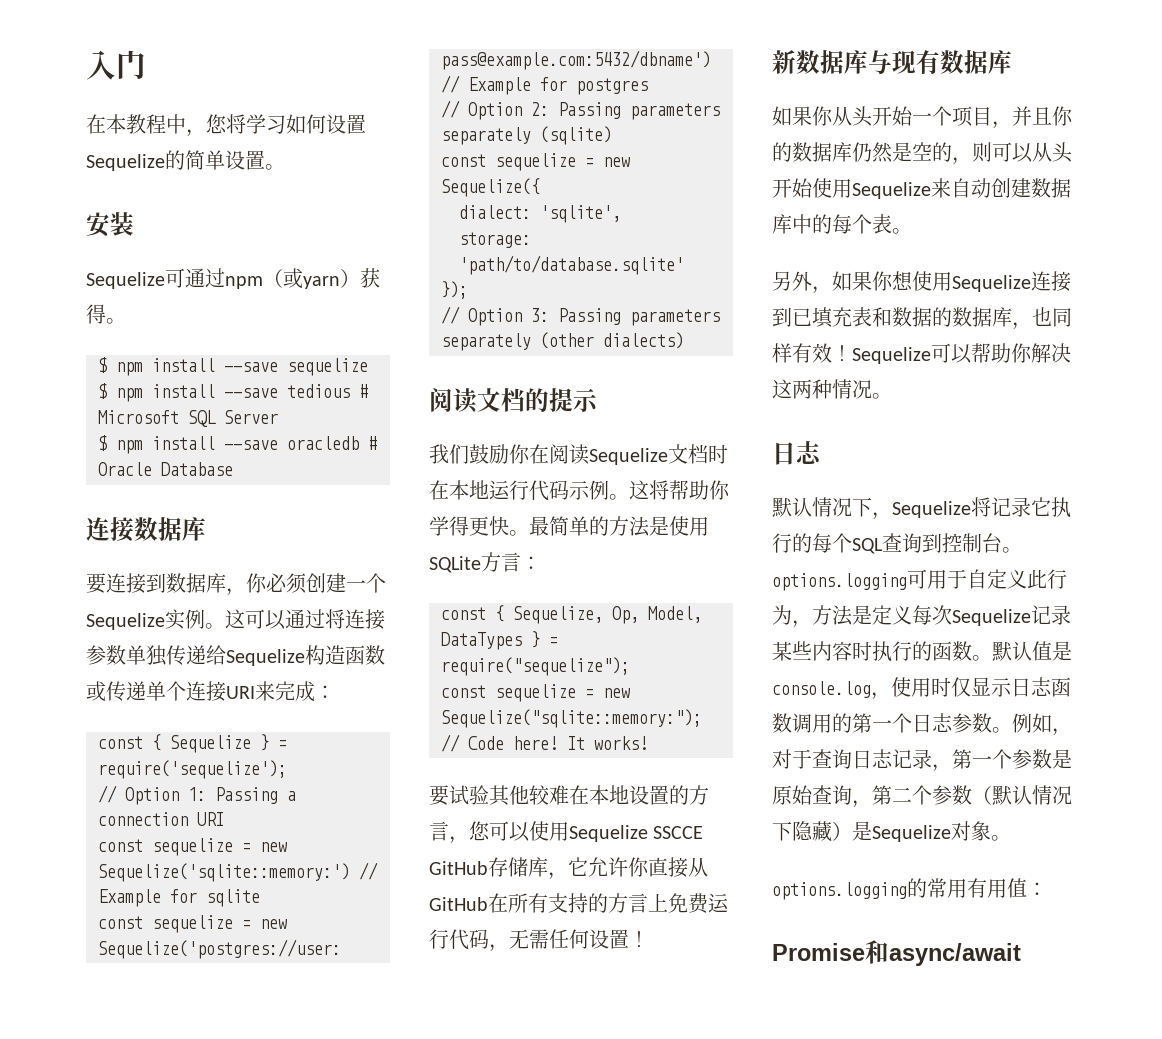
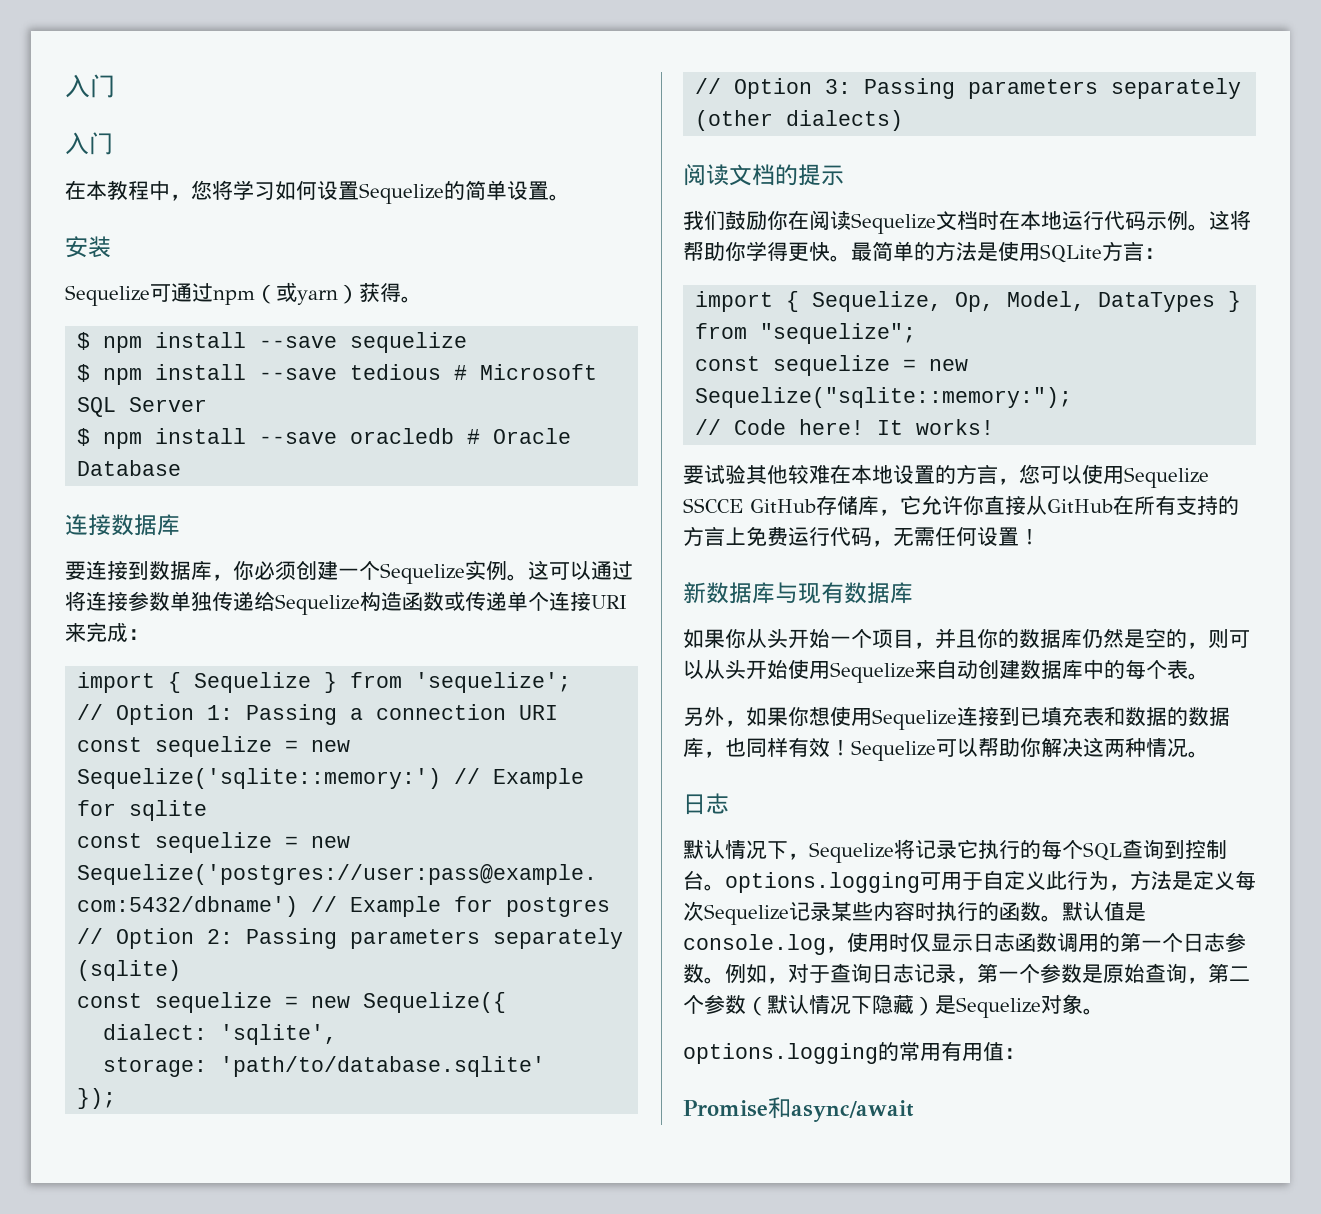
[86,50,146,80] 入门 -> [65,74,115,98] [65,132,113,155] 入门 // 入门
[98,736,143,749] const -> [77,672,156,693] import
[278,740,287,749] [98,760,287,779] = require('sequelize'); -> [350,672,572,693] from 'sequelize';
[441,607,486,620] const -> [695,291,774,312] import
[549,637,558,646] [441,657,630,676] = require("sequelize"); -> [695,323,917,344] from "sequelize";

